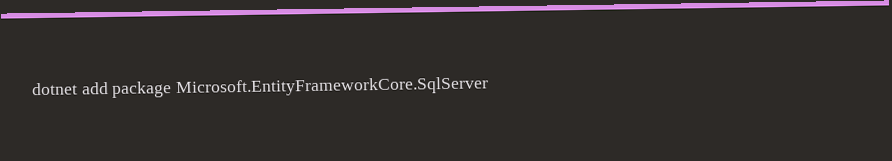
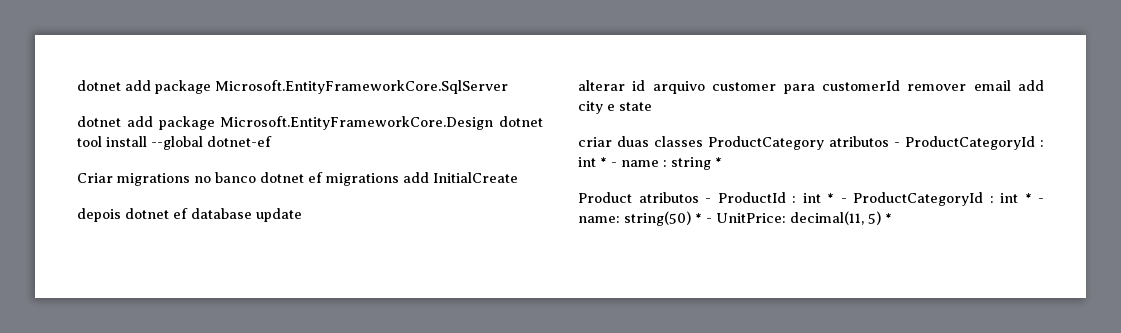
(490, 87) none -> [77,116,543,130] [77,136,272,150] [77,172,518,186] [77,208,302,222] [578,80,1044,94] [578,101,652,114] [578,136,1044,150] [578,157,722,170] [578,192,1044,206] [578,211,892,226] // dotnet add package Microsoft.EntityFrameworkCore.Design dotnet tool install --global dotnet-ef // Criar migrations no banco dotnet ef migrations add InitialCreate // depois dotnet ef database update // alterar id arquivo customer para customerId remover email add city e state // criar duas classes ProductCategory atributos - ProductCategoryId : int * - name : string * // Product atributos - ProductId : int * - ProductCategoryId : int * - name: string(50) * - UnitPrice: decimal(11, 5) *

